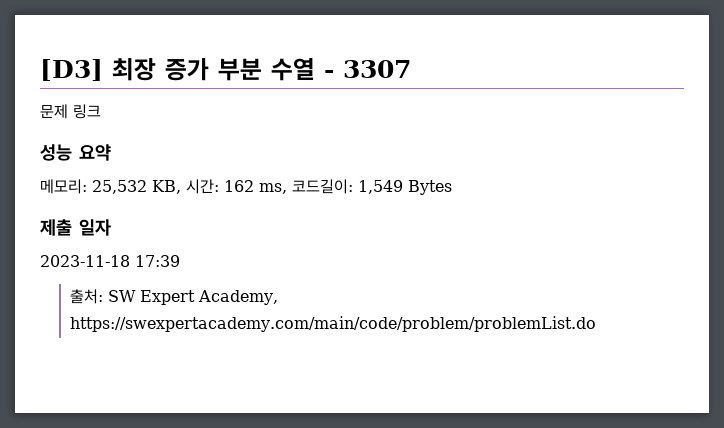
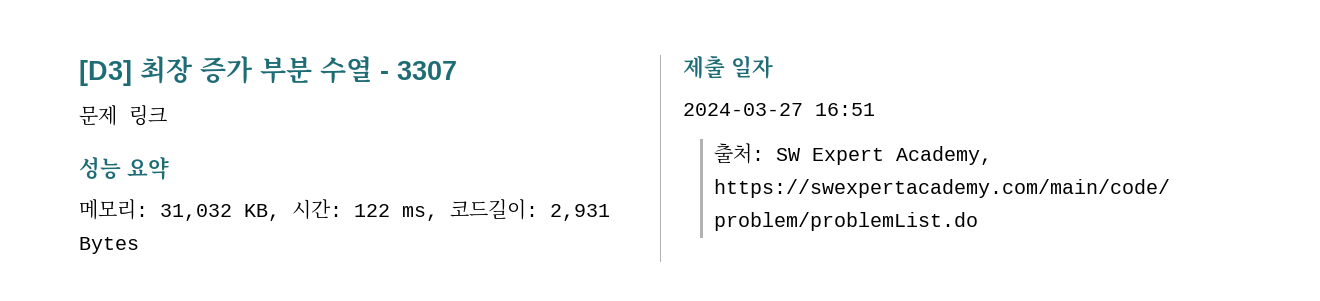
[92,180,147,194] 25,532 -> [160,204,232,221] 31,032
[224,180,254,192] 162 -> [354,204,390,217] 122
[358,180,403,194] 1,549 -> [550,204,610,221] 2,931
[40,255,180,267] 2023-11-18 17:39 -> [683,103,875,116] 2024-03-27 16:51

